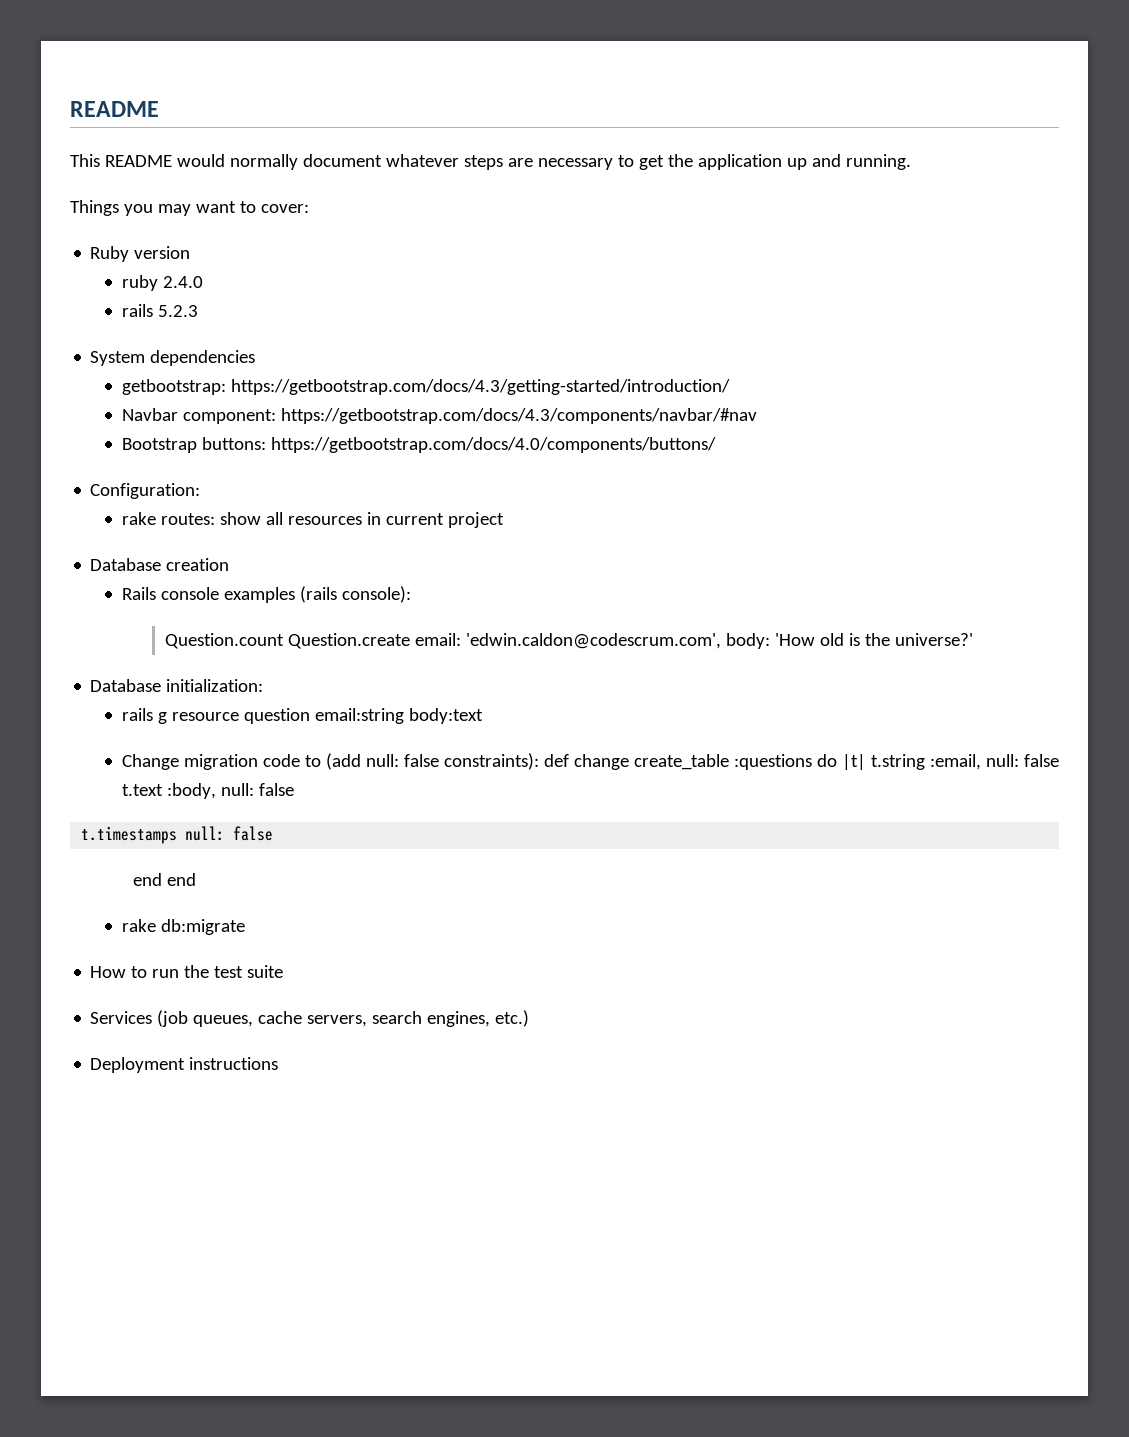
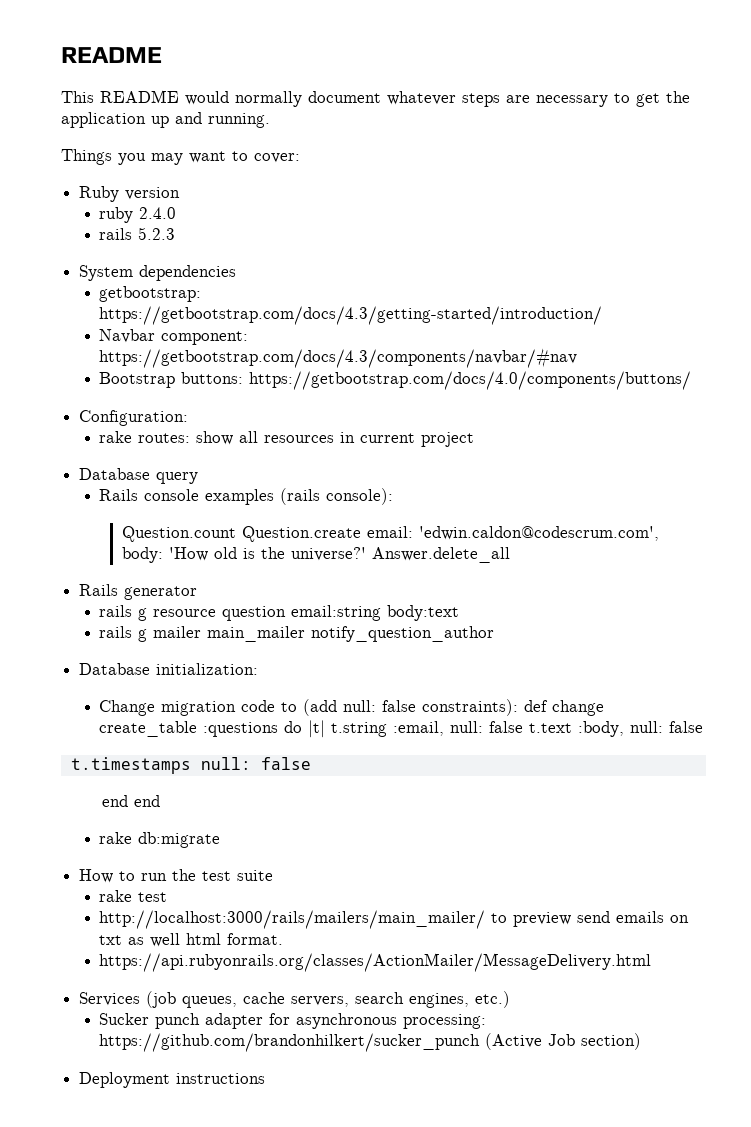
[166,558,230,571] creation -> [156,472,199,484] query
[90,679,264,692] // Database initialization: -> [372,547,511,563] [79,584,198,600] Answer.delete_all // Rails generator
(484, 716) none -> [99,626,495,642] [79,663,259,675] // rails g mailer main_mailer notify_question_author // Database initialization:
(284, 971) none -> [99,890,168,902] [99,910,690,929] [99,933,284,947] [99,953,652,972] // rake test // http://localhost:3000/rails/mailers/main_mailer/ to preview send emails on txt as well html format. // https://api.rubyonrails.org/classes/ActionMailer/MessageDelivery.html
(530, 1018) none -> [99,1013,487,1029] [99,1033,642,1052] // Sucker punch adapter for asynchronous processing: https://github.com/brandonhilkert/sucker_punch (Active Job section)

